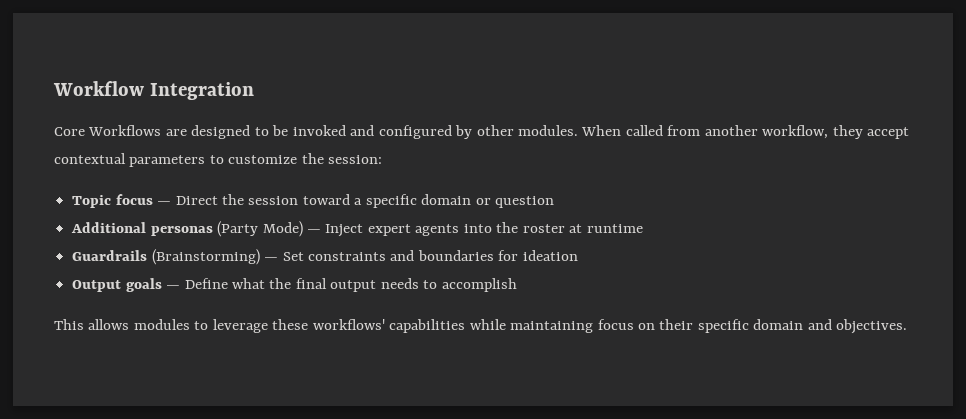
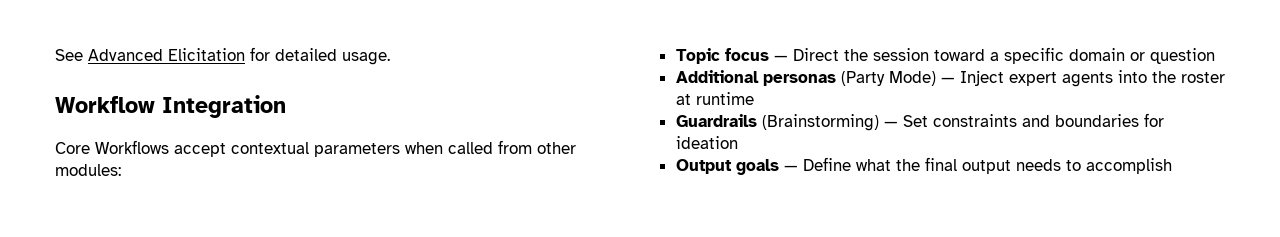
[53,81,254,100] [54,125,910,139] [54,153,383,167] Workflow Integration // Core Workflows are designed to be invoked and configured by other modules. When called from another workflow, they accept contextual parameters to customize the session: -> [55,47,390,65] [55,95,286,118] [55,140,576,157] [55,164,121,176] See Advanced Elicitation for detailed usage. // Workflow Integration // Core Workflows accept contextual parameters when called from other modules:
[54,319,908,334] // This allows modules to leverage these workflows' capabilities while maintaining focus on their specific domain and objectives. -> (1172, 166) none

